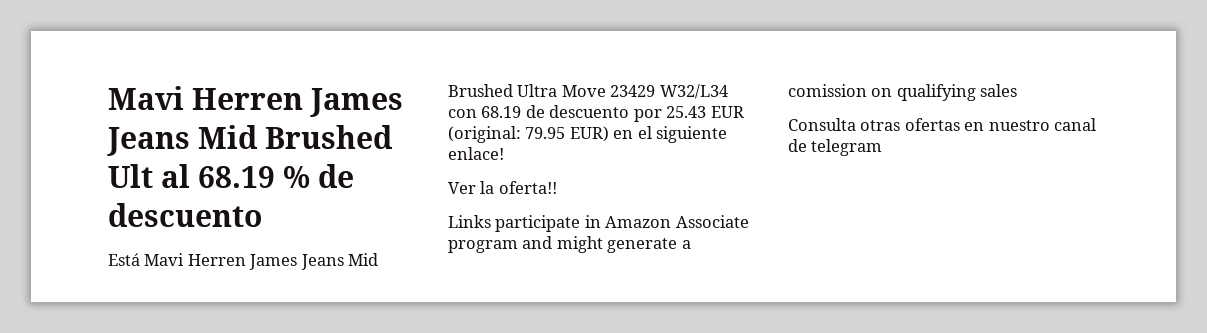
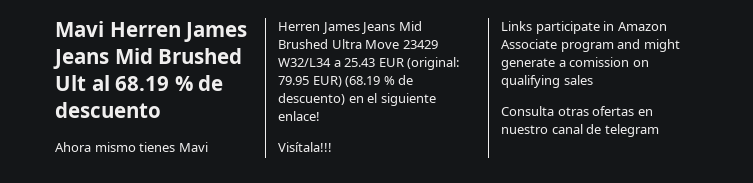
[108,253,140,266] Está -> [55,142,176,152] Ahora mismo tienes
[448,105,662,122] con 68.19 de descuento por -> [333,60,341,67] a
(609, 134) none -> [345,75,414,87] [278,93,345,105] (68.19 % de descuento)
[448,181,557,194] Ver la oferta!! -> [278,142,332,152] Visítala!!!

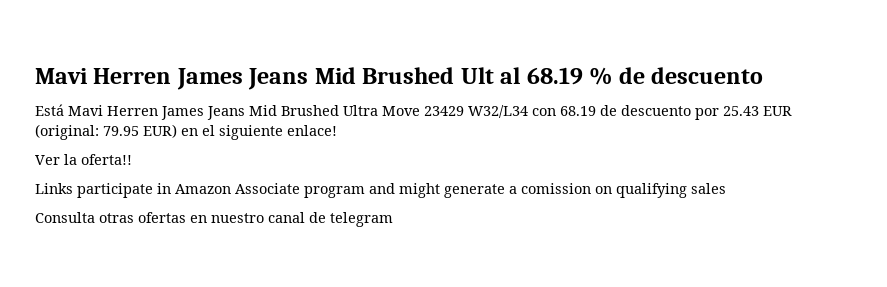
[55,142,176,152] Ahora mismo tienes -> [35,104,64,116] Está
[333,60,341,67] a -> [532,105,719,120] con 68.19 de descuento por
[345,75,414,87] [278,93,345,105] (68.19 % de descuento) -> (177, 131) none
[278,142,332,152] Visítala!!! -> [35,154,132,165] Ver la oferta!!

